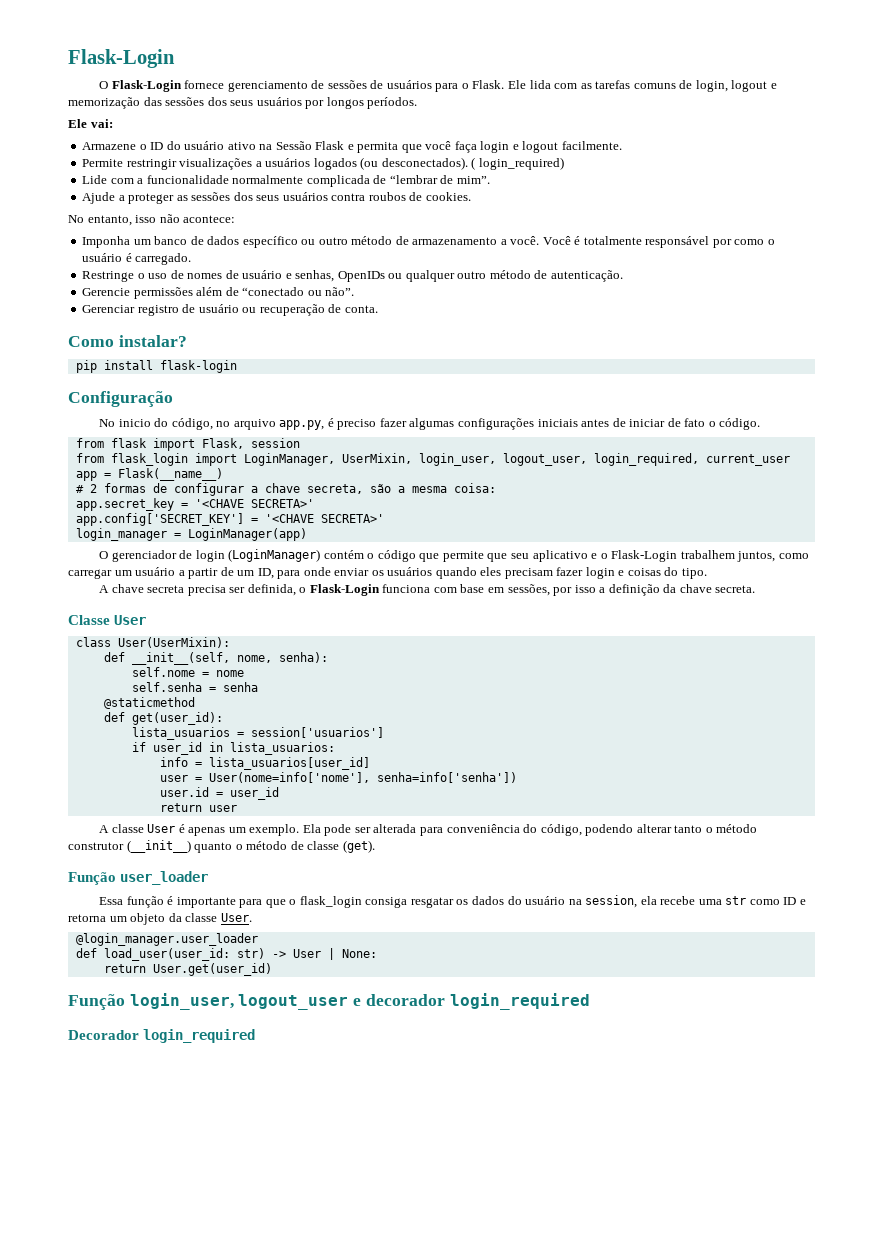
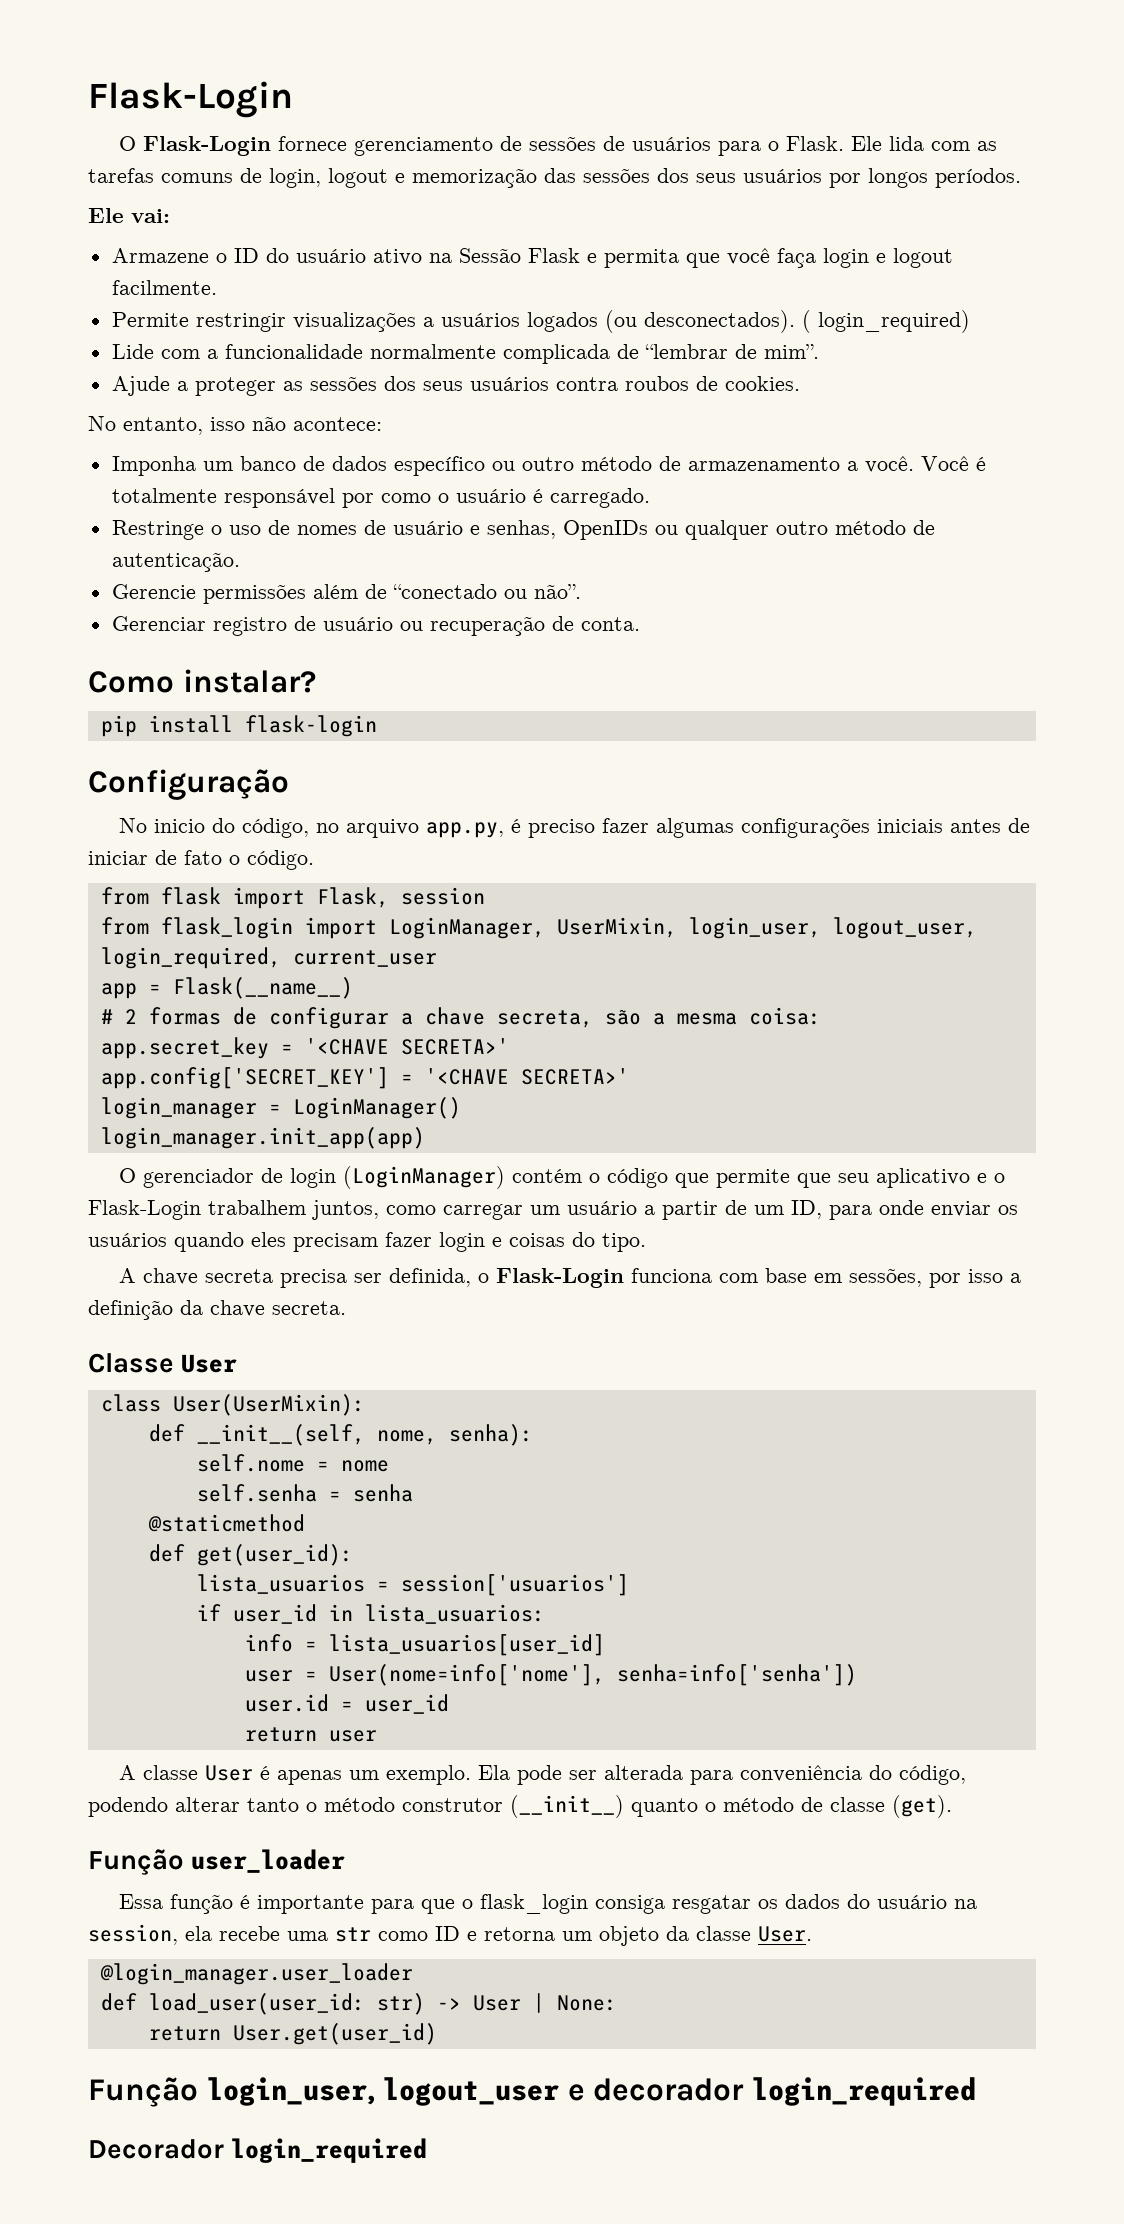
[187,528,307,541] LoginManager(app) -> [292,1097,461,1119] [100,1127,425,1149] LoginManager() // login_manager.init_app(app)

